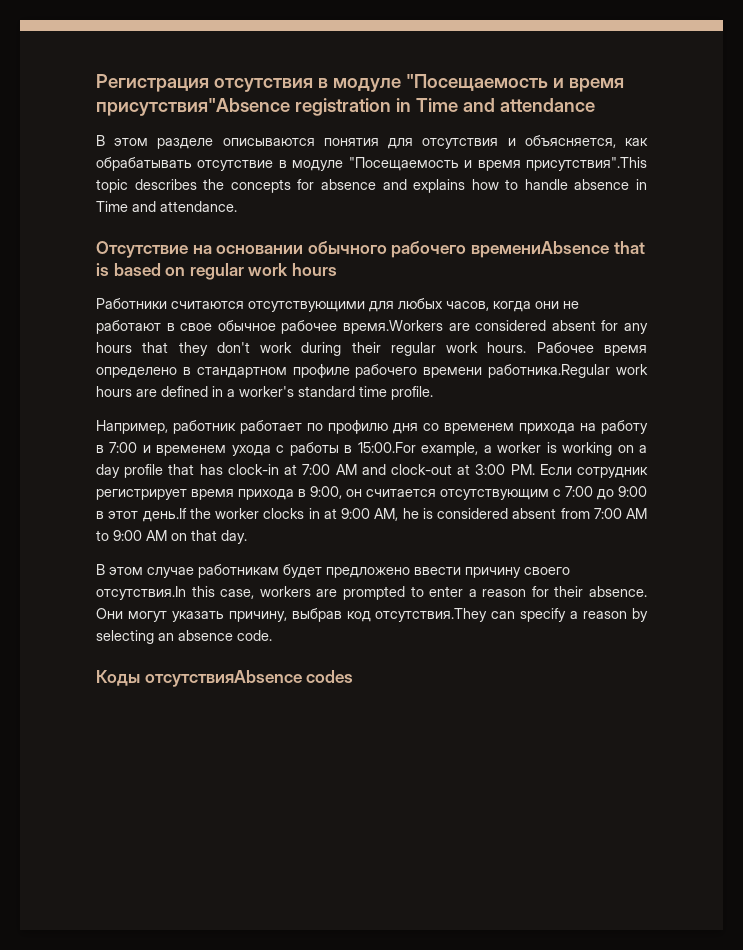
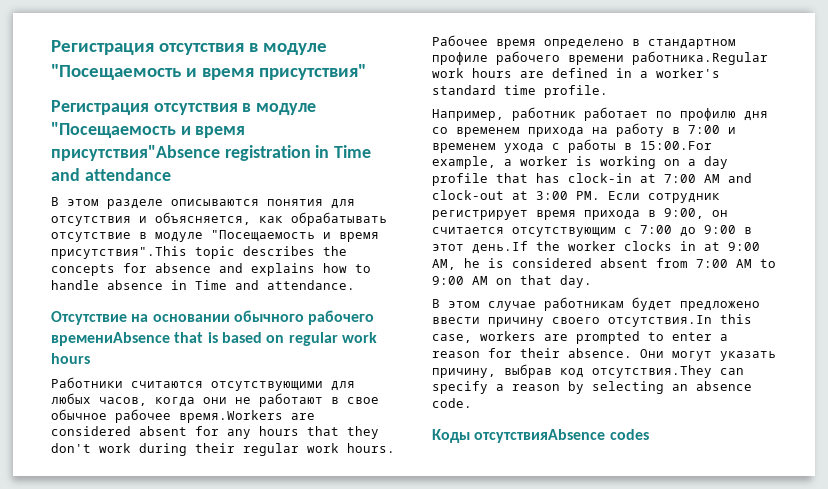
[96,74,624,92] Регистрация отсутствия в модуле "Посещаемость и время -> [51,40,328,55] [51,64,367,80] [51,100,317,115] [51,122,246,138] Регистрация отсутствия в модуле "Посещаемость и время присутствия" // Регистрация отсутствия в модуле "Посещаемость и время

